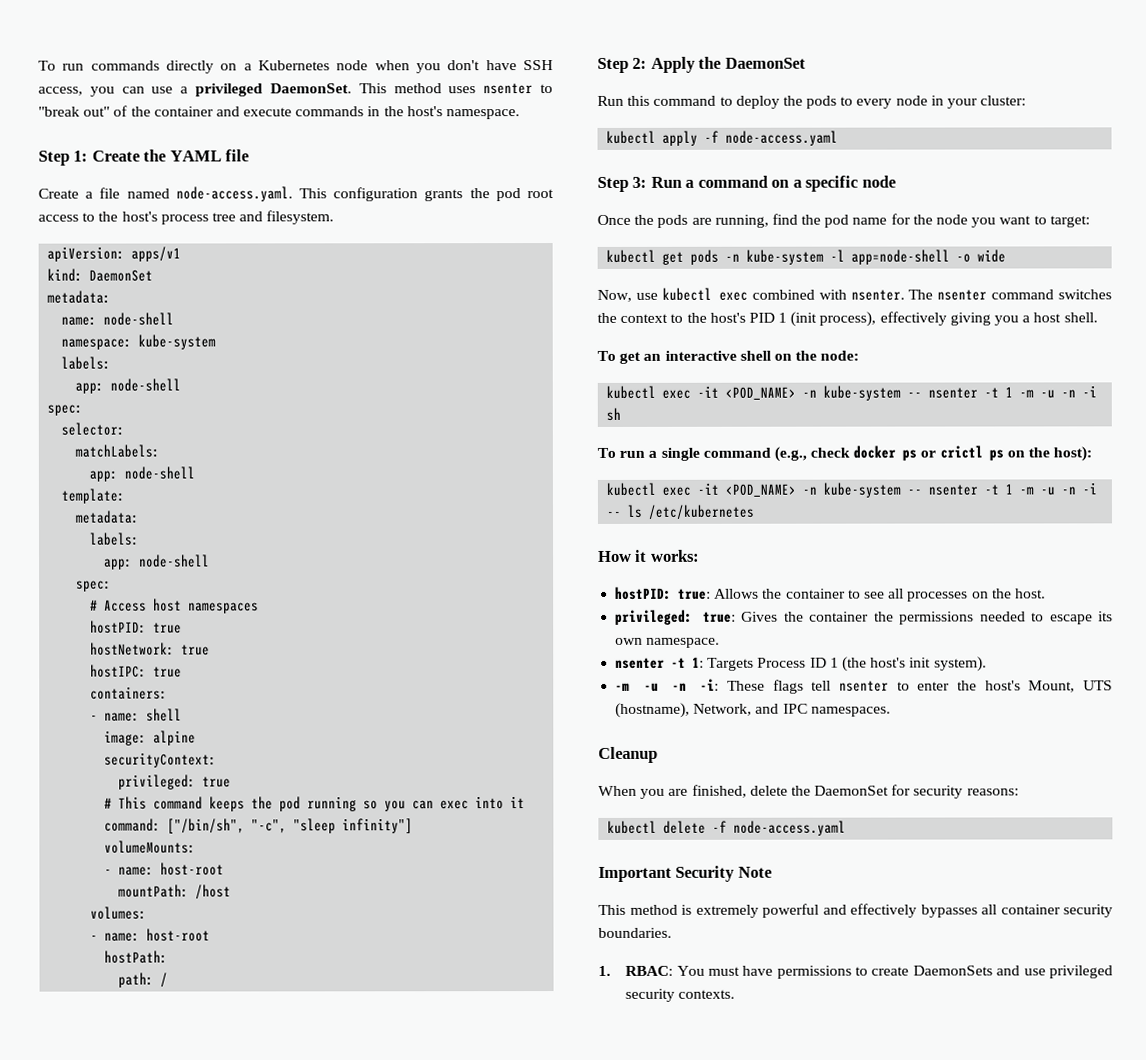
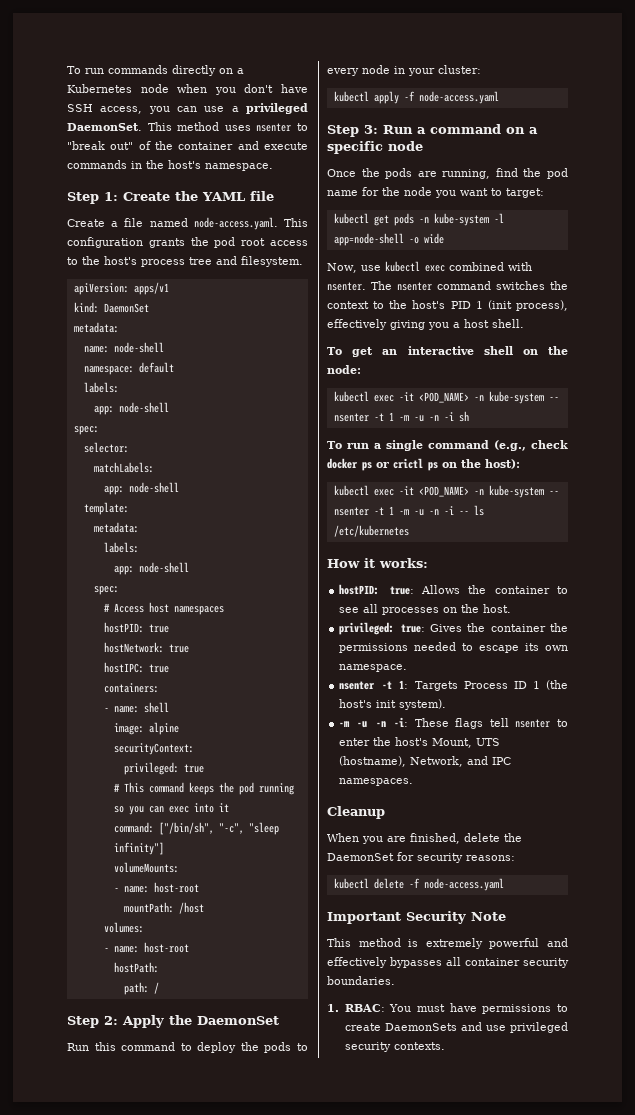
[138,334,217,350] kube-system -> [138,362,174,373] default

